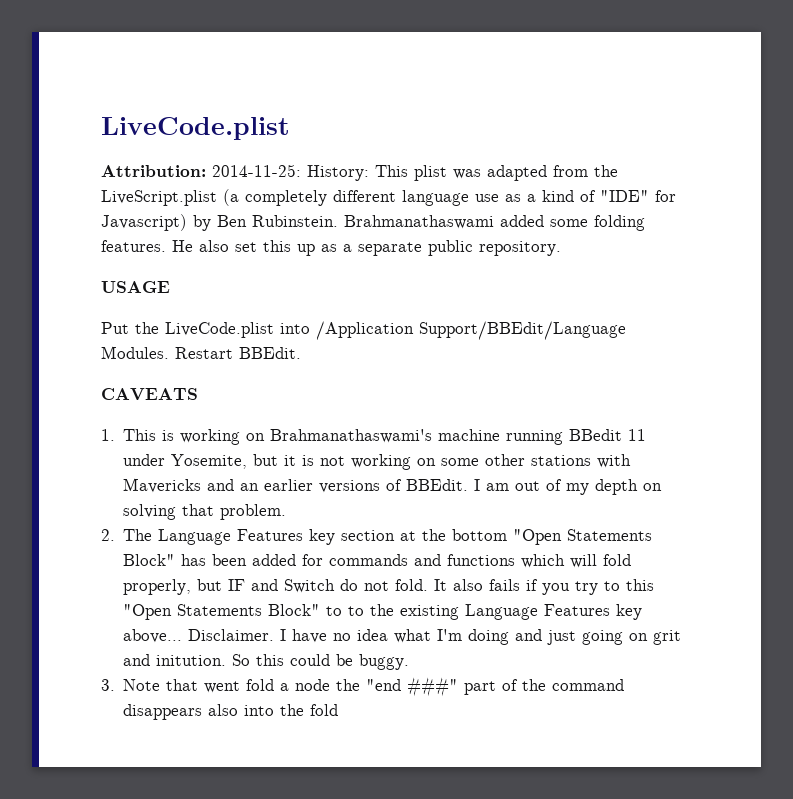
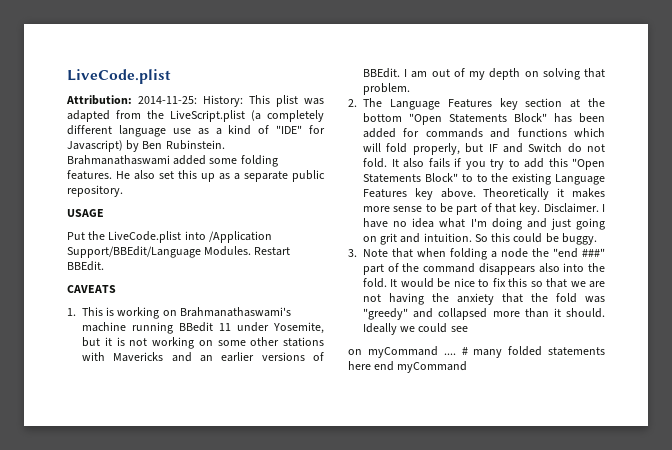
(621, 586) none -> [524,158,544,168] add
[123,629,183,643] above... -> [440,188,605,200] [363,203,541,215] above. Theoretically it makes more sense to be part of that key.
[156,655,227,666] initution. -> [423,233,472,242] intuition.
[204,679,275,693] went fold -> [417,248,487,260] when folding
[310,704,339,716] fold -> [363,278,605,288] [363,293,605,305] [363,308,605,320] [363,323,468,335] [348,346,605,358] [348,361,468,373] fold. It would be nice to fix this so that we are not having the anxiety that the fold was "greedy" and collapsed more than it should. Ideally we could see // on myCommand .... # many folded statements here end myCommand

